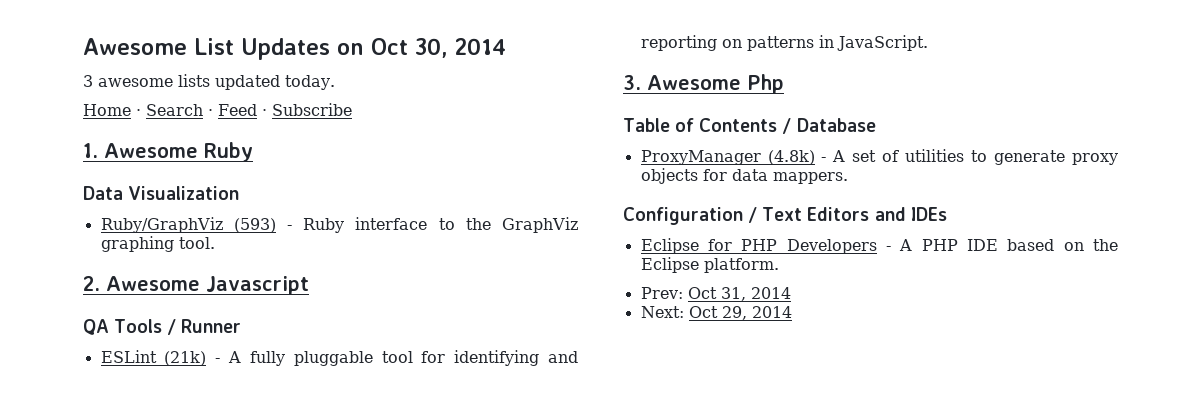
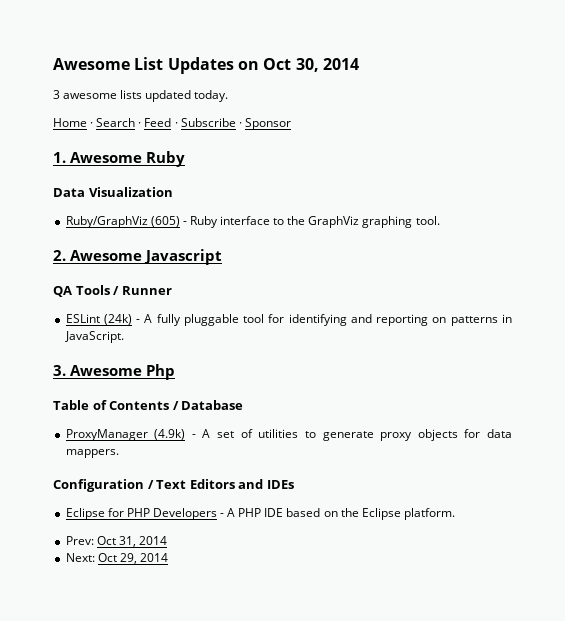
(352, 109) none -> [238,118,291,130] · Sponsor
[233,218,276,233] (593) -> [150,216,180,227] (605)
[164,351,207,366] (21k) -> [103,314,132,325] (24k)
[767,150,815,165] (4.8k) -> [154,429,186,440] (4.9k)

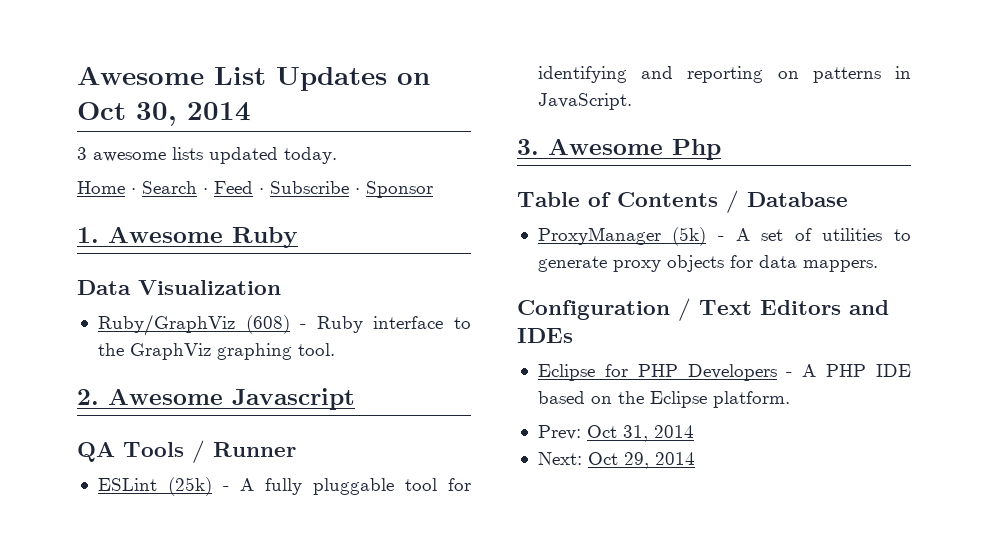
[150,216,180,227] (605) -> [245,315,290,334] (608)
[103,314,132,325] (24k) -> [167,477,212,496] (25k)
[154,429,186,440] (4.9k) -> [672,227,707,246] (5k)

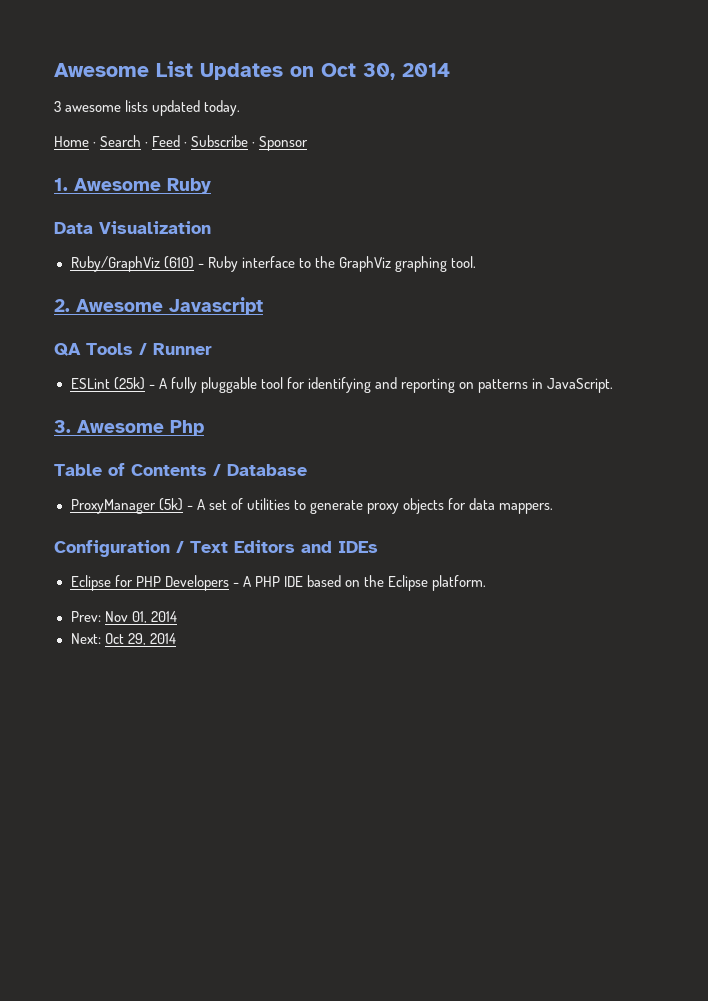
[245,315,290,334] (608) -> [163,256,194,269] (610)
[586,425,648,442] Oct 31, -> [104,611,147,623] Nov 01,

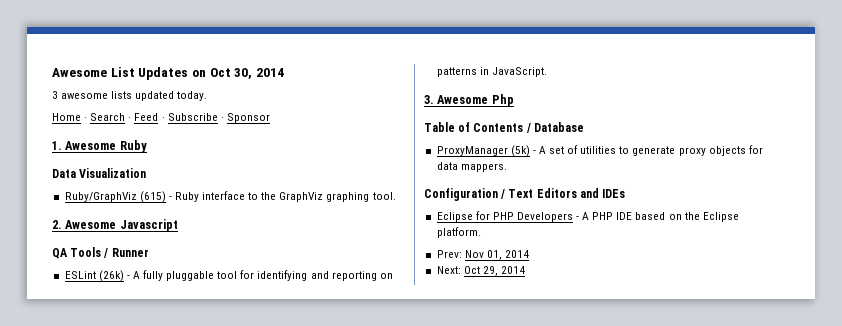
[163,256,194,269] (610) -> [139,191,166,203] (615)
[113,377,145,390] (25k) -> [98,270,124,282] (26k)

